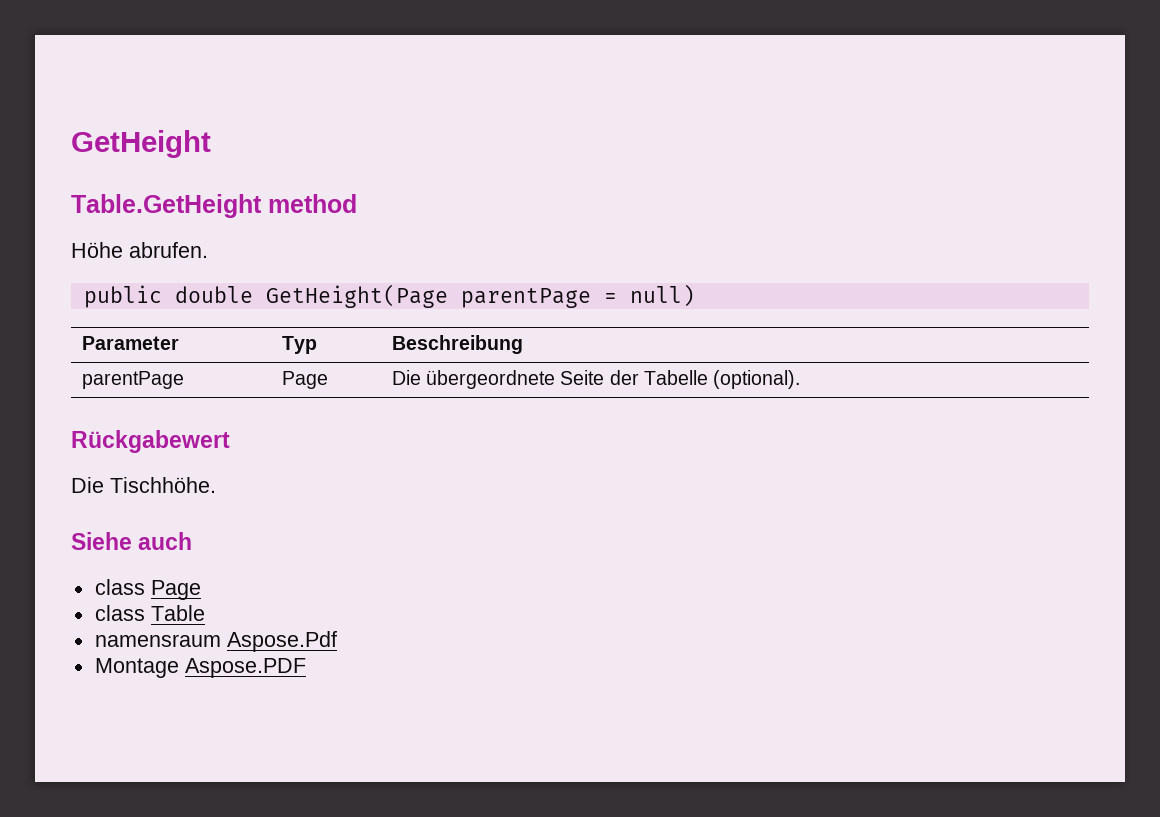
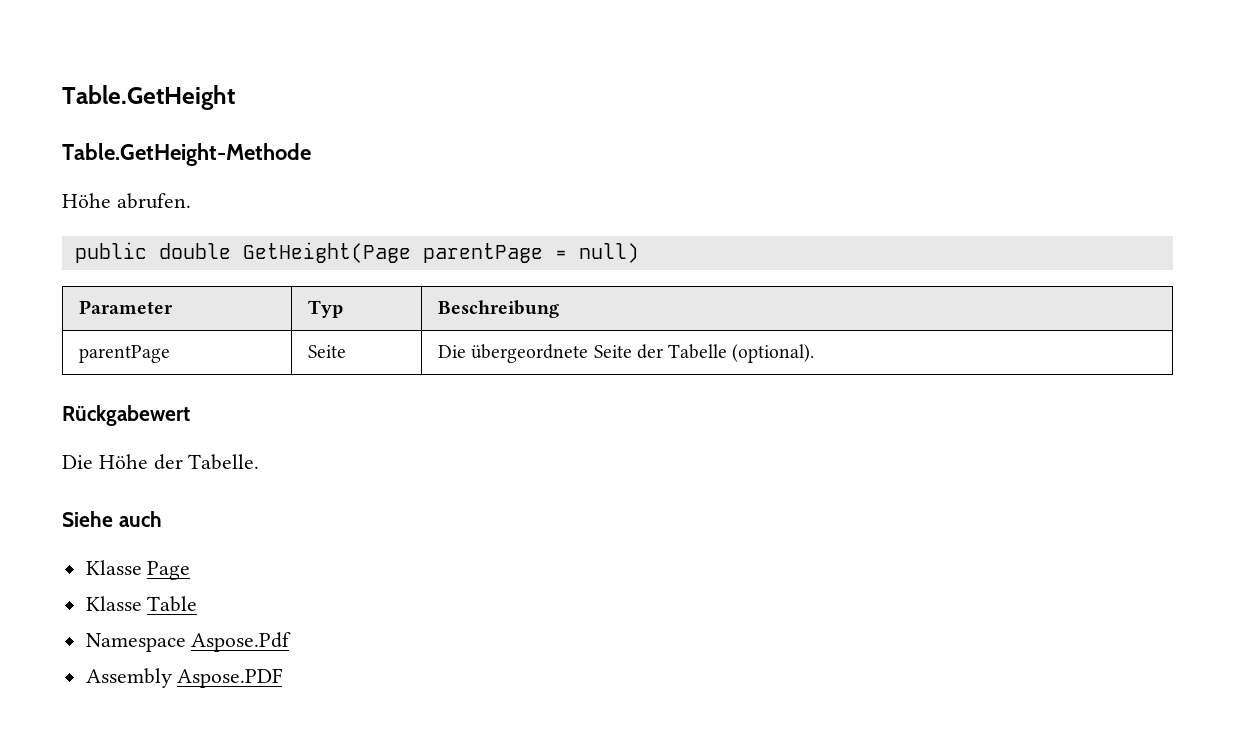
[71,130,211,158] [71,194,357,218] GetHeight // Table.GetHeight method -> [62,85,235,110] [62,143,311,166] Table.GetHeight // Table.GetHeight-Methode
[281,371,328,389] Page -> [308,345,347,358] Seite
[110,477,216,493] Tischhöhe. -> [98,454,260,470] Höhe der Tabelle.
[94,579,145,595] class -> [85,560,142,575] Klasse
[94,605,145,621] class -> [85,596,142,611] Klasse
[94,634,221,647] namensraum -> [85,633,186,652] Namespace
[94,658,179,678] Montage -> [85,668,172,688] Assembly

